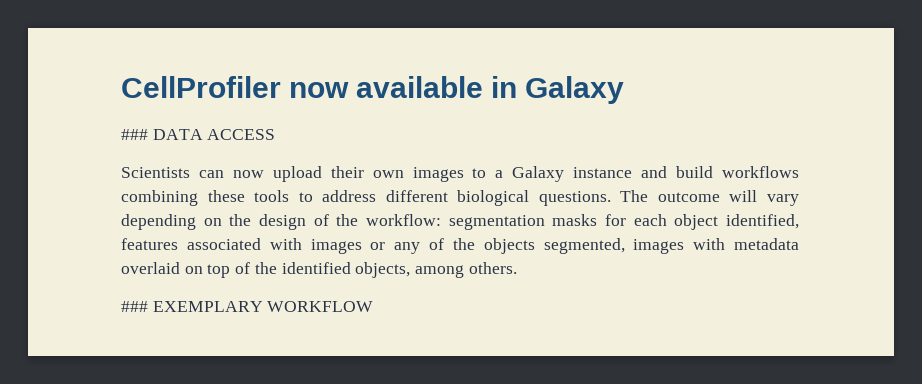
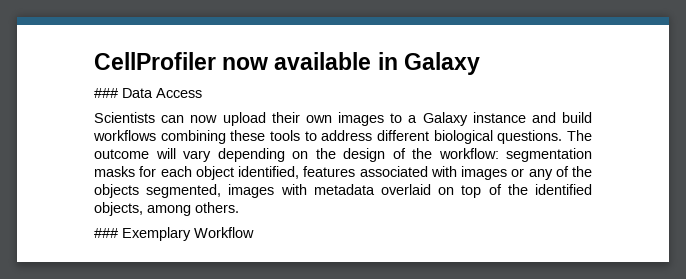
[152,129,276,140] DATA ACCESS -> [122,88,202,98] Data Access
[152,301,374,312] EXEMPLARY WORKFLOW -> [122,227,254,241] Exemplary Workflow

